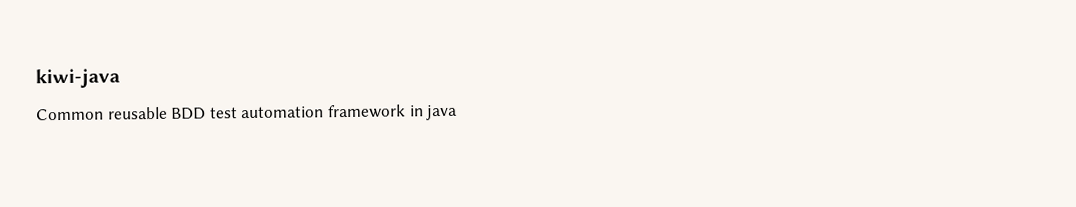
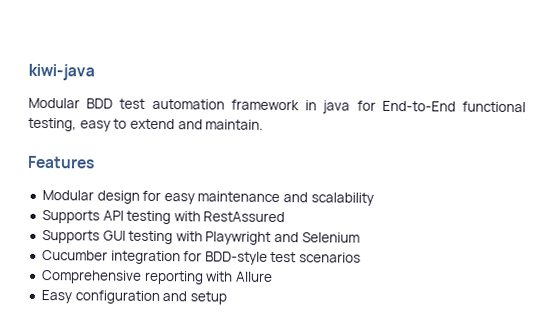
[36,106,168,121] Common reusable -> [28,97,80,109] Modular
(458, 112) none -> [356,100,526,113] [28,117,264,132] [27,155,95,169] [41,189,374,206] [41,209,286,225] [41,229,360,245] [41,249,362,265] [40,269,273,285] [40,289,227,305] for End-to-End functional testing, easy to extend and maintain. // Features // Modular design for easy maintenance and scalability // Supports API testing with RestAssured // Supports GUI testing with Playwright and Selenium // Cucumber integration for BDD-style test scenarios // Comprehensive reporting with Allure // Easy configuration and setup

